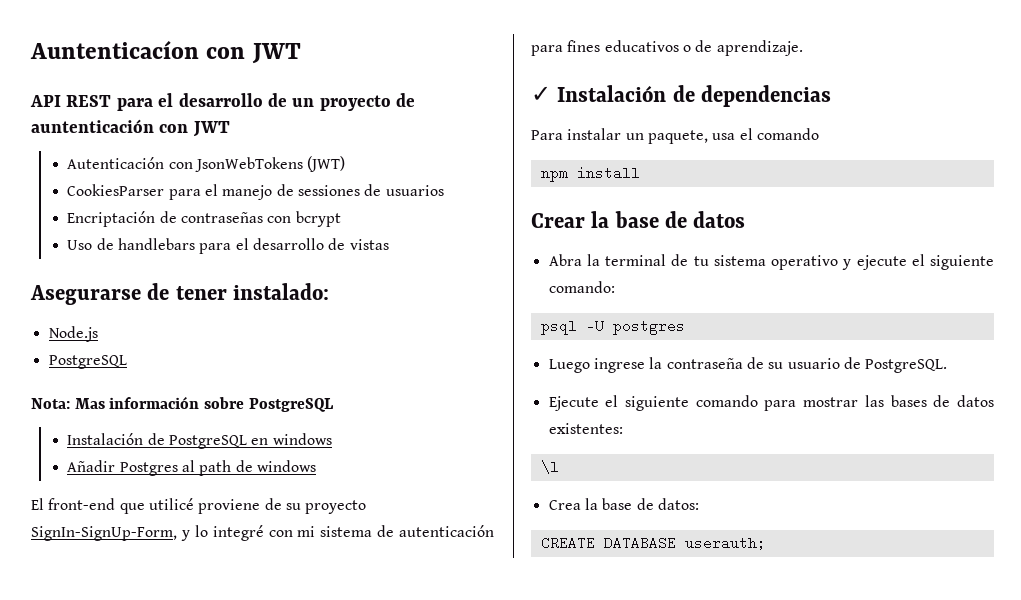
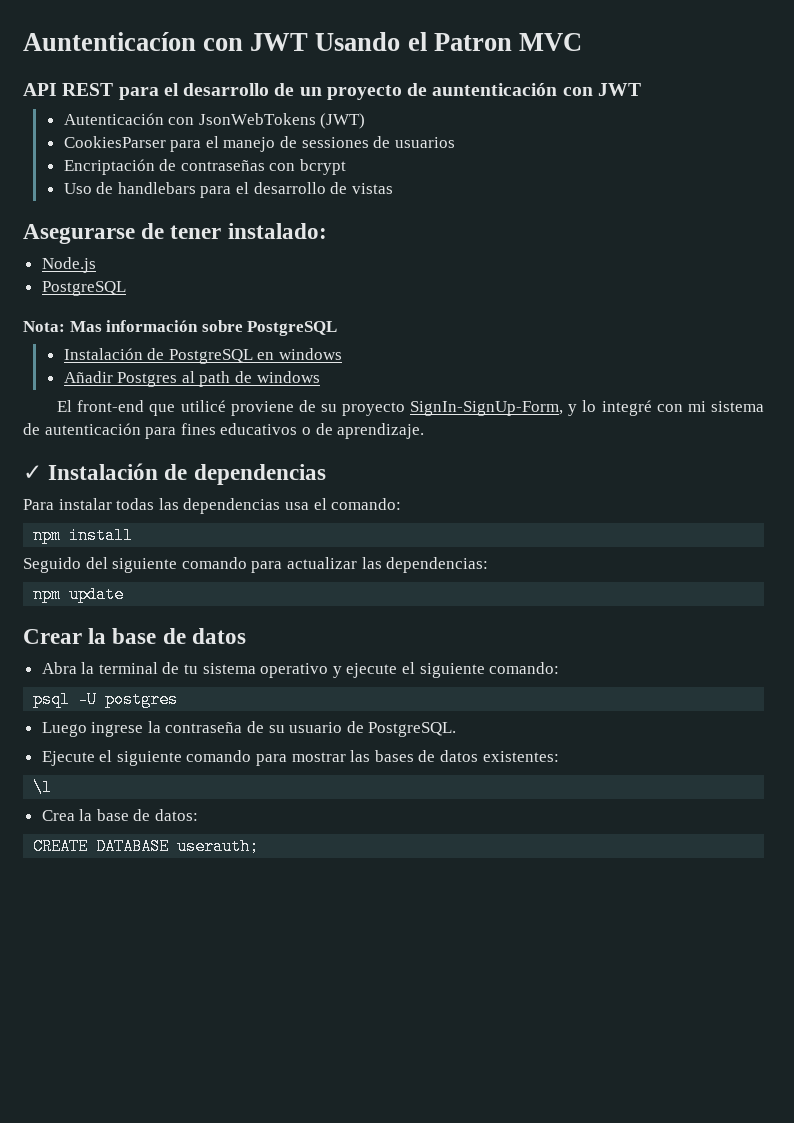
(301, 53) none -> [315,32,582,51] Usando el Patron MVC
[625,130,708,144] un paquete, -> [116,498,281,514] todas las dependencias
[756,128,819,140] comando -> [331,498,402,510] comando:
(640, 173) none -> [23,557,489,573] [33,586,125,603] // Seguido del siguiente comando para actualizar las dependencias: // npm update

